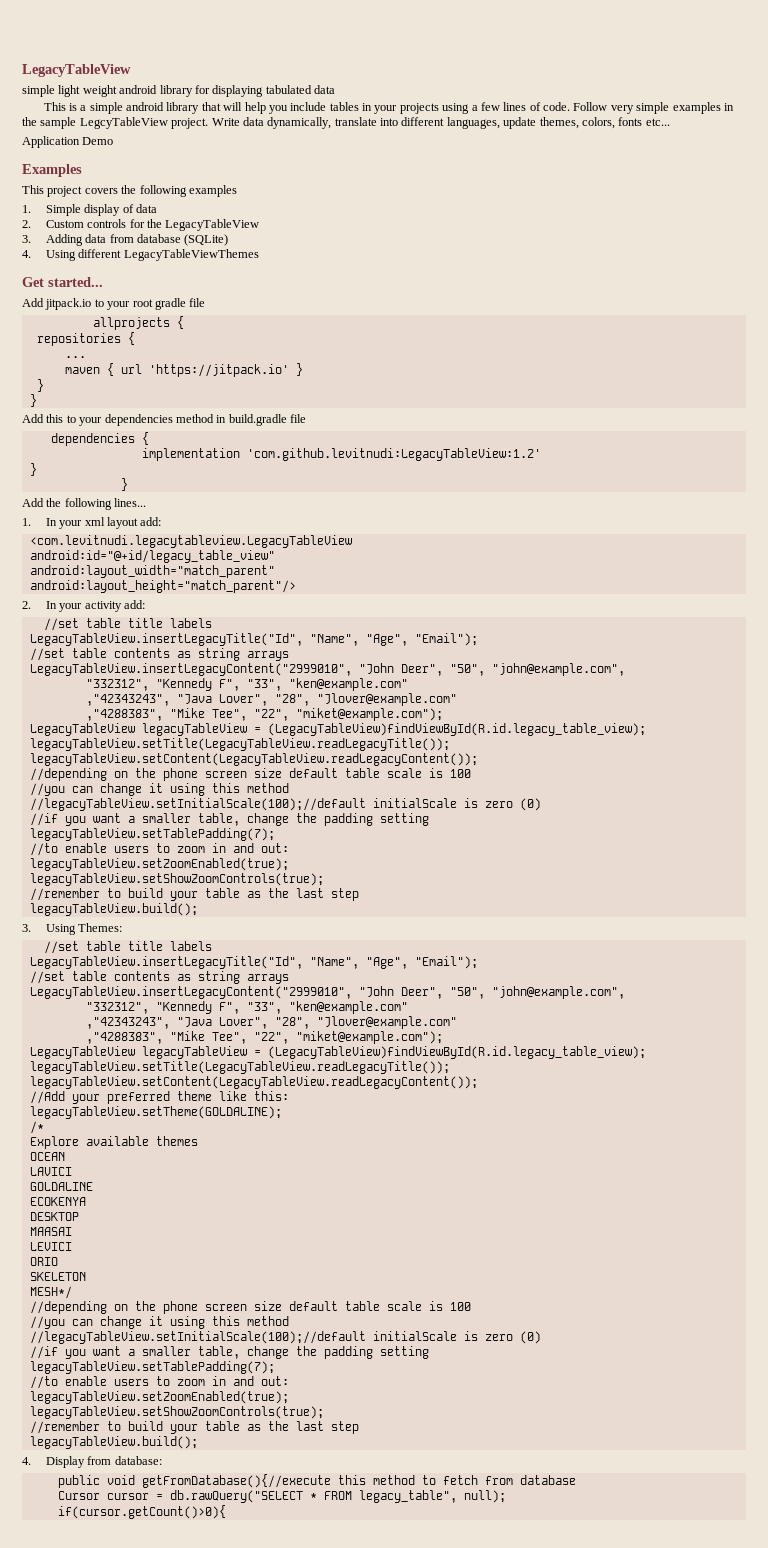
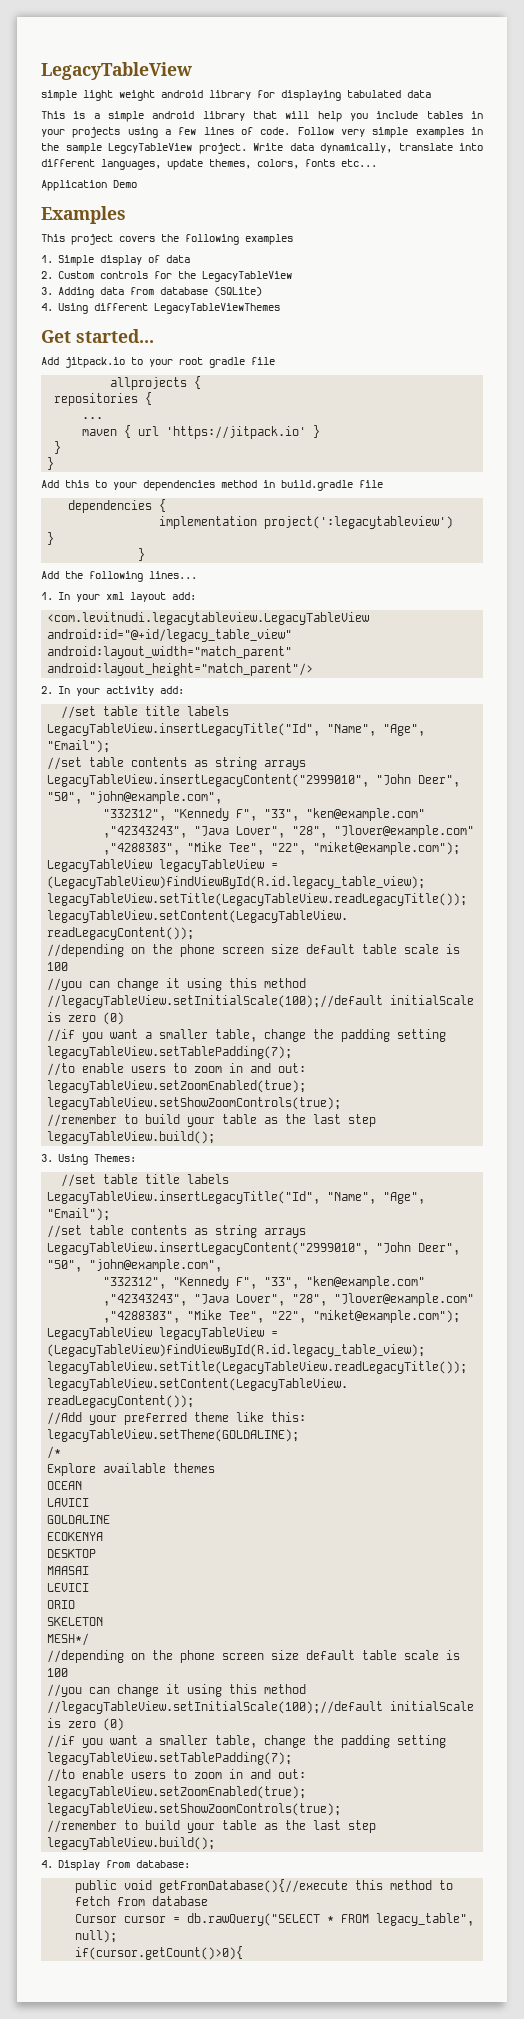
[246,448,541,461] 'com.github.levitnudi:LegacyTableView:1.2' -> [264,516,454,529] project(':legacytableview')

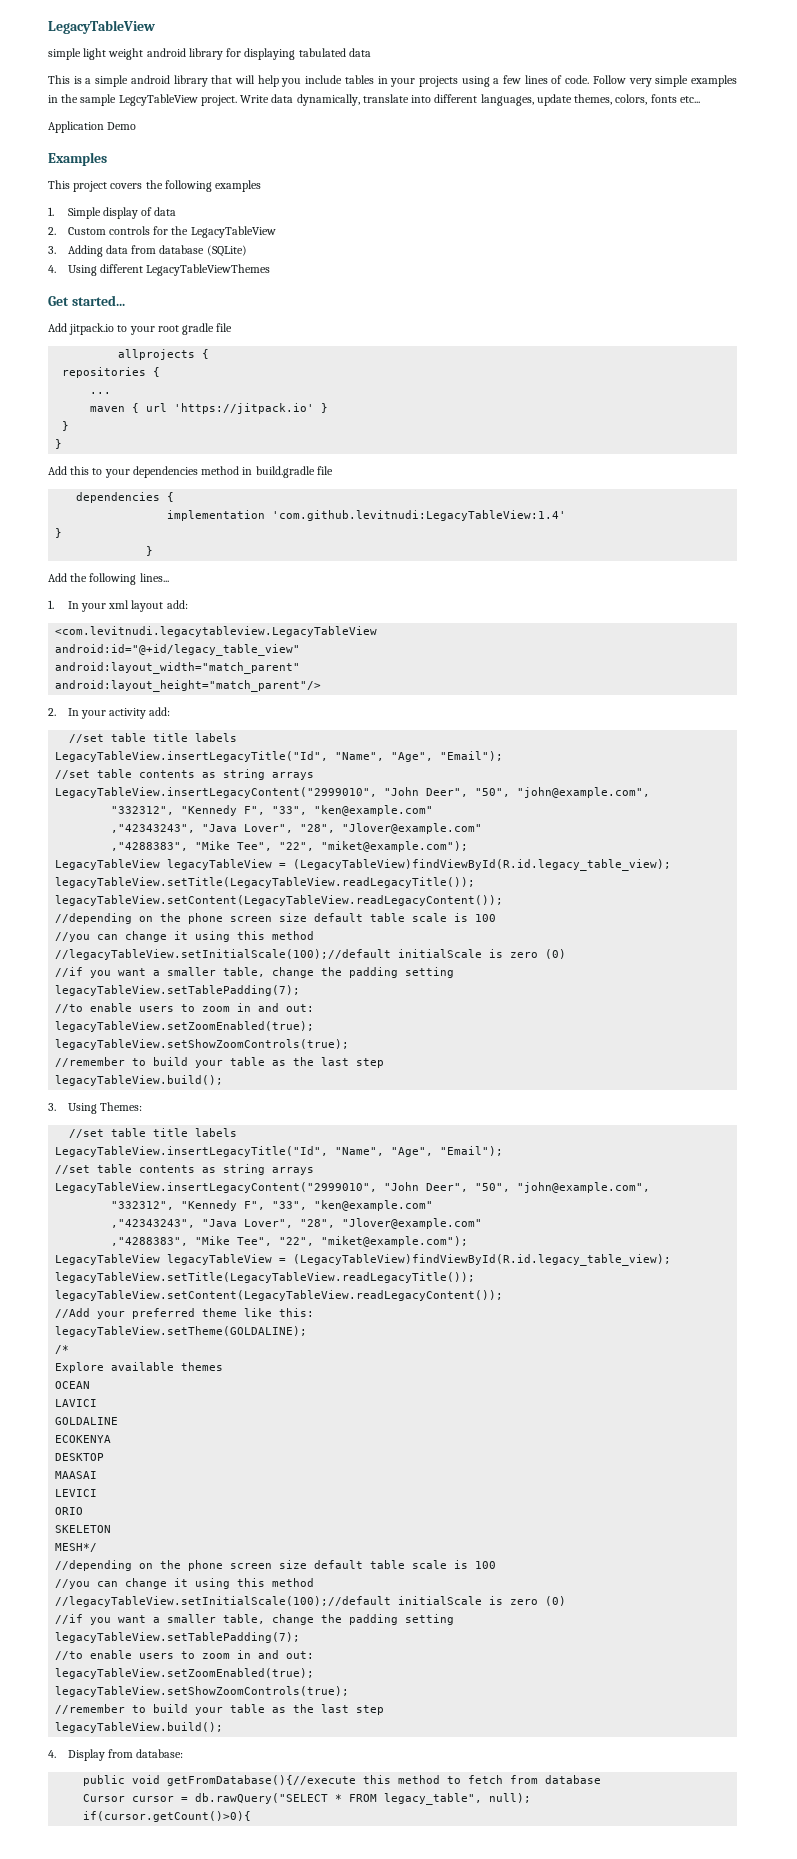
[264,516,454,529] project(':legacytableview') -> [272,510,567,521] 'com.github.levitnudi:LegacyTableView:1.4'

